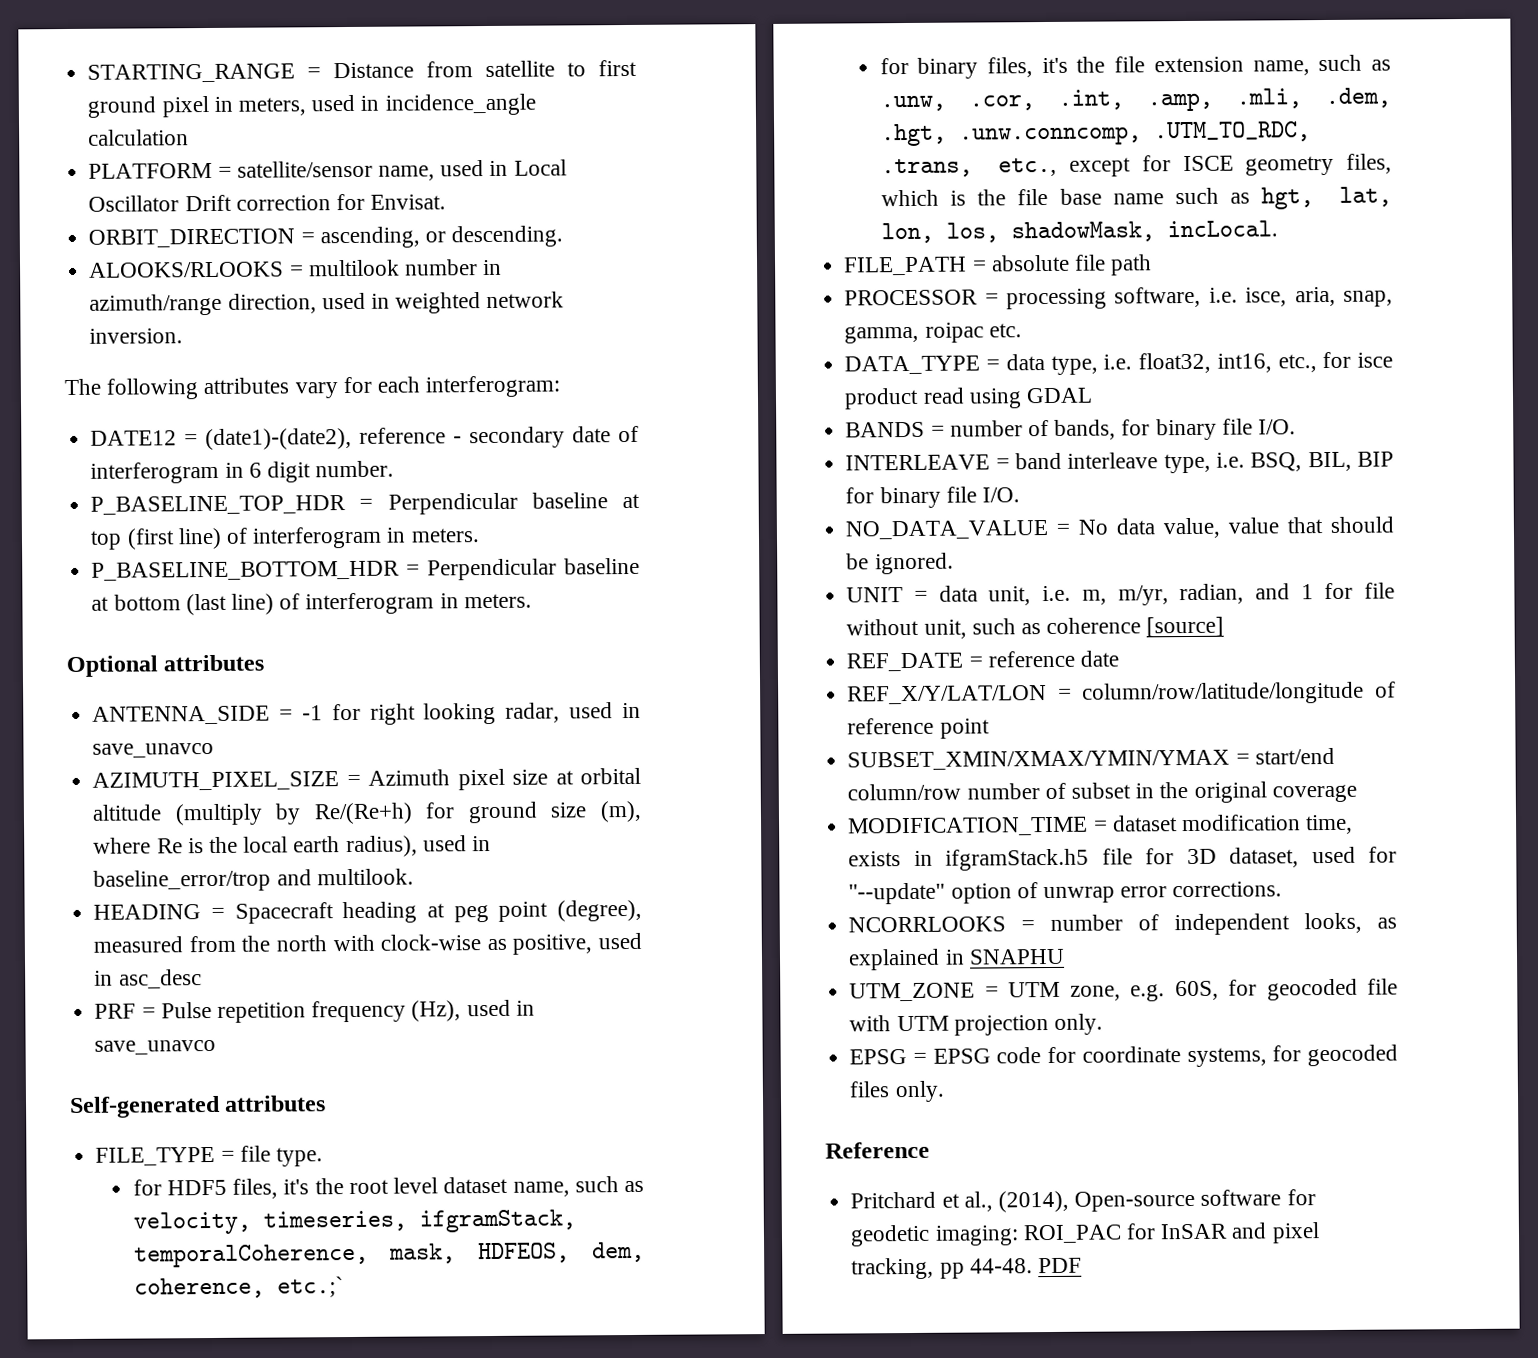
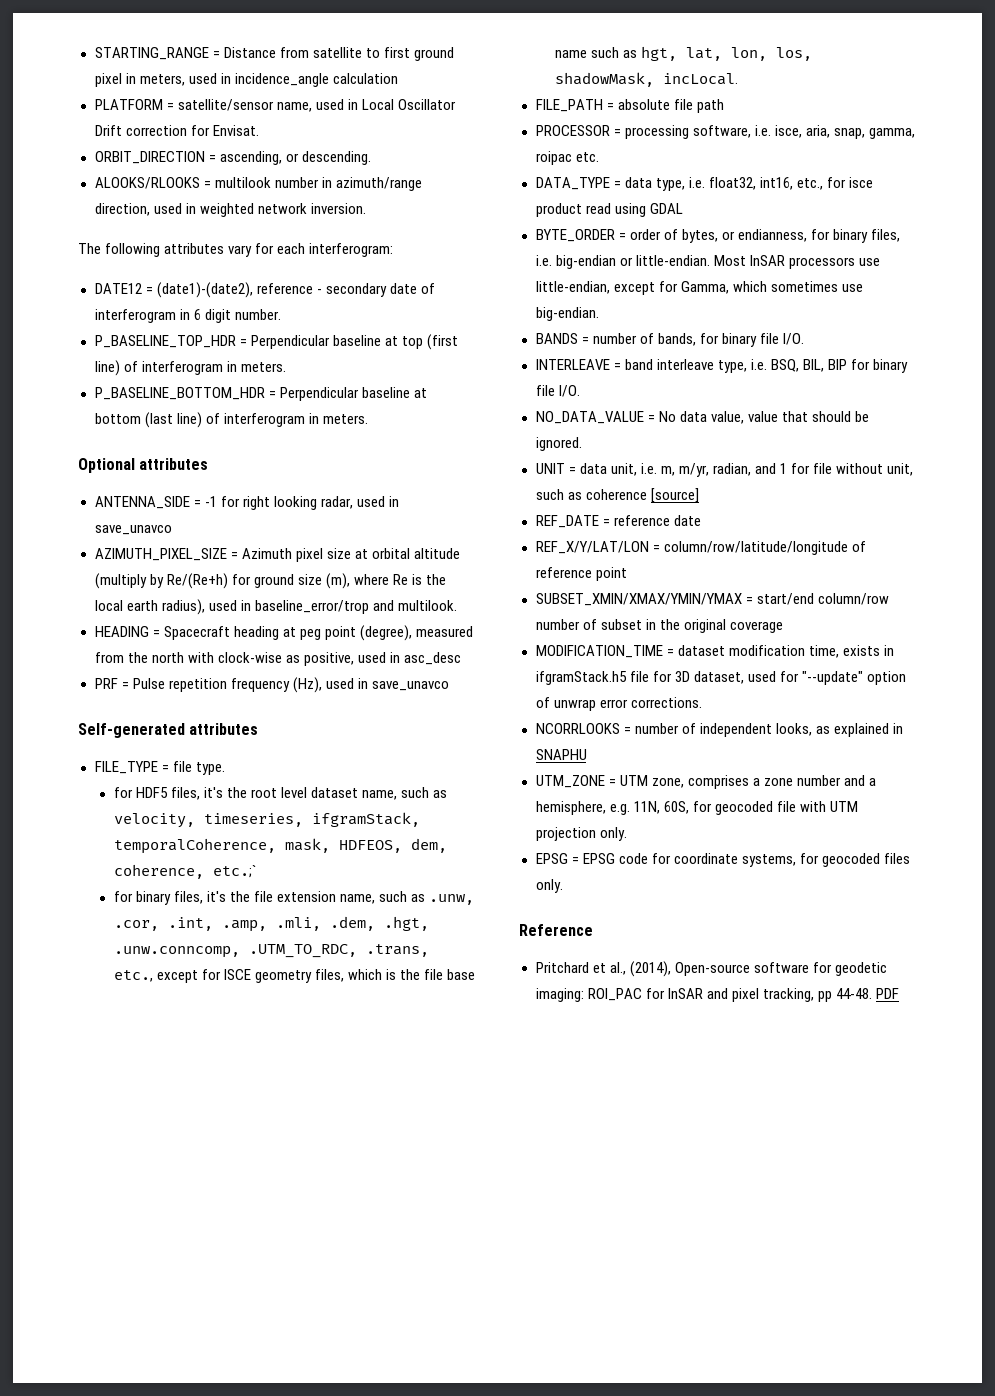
(1093, 395) none -> [535,229,900,243] [535,255,880,269] [535,281,863,295] [535,307,599,321] // BYTE_ORDER = order of bytes, or endianness, for binary files, i.e. big-endian or little-endian. Most InSAR processors use little-endian, except for Gamma, which sometimes use big-endian.
[1130,984,1166,1002] e.g. -> [687,775,876,789] [535,801,660,815] comprises a zone number and a hemisphere, e.g. 11N,

